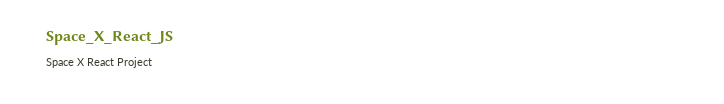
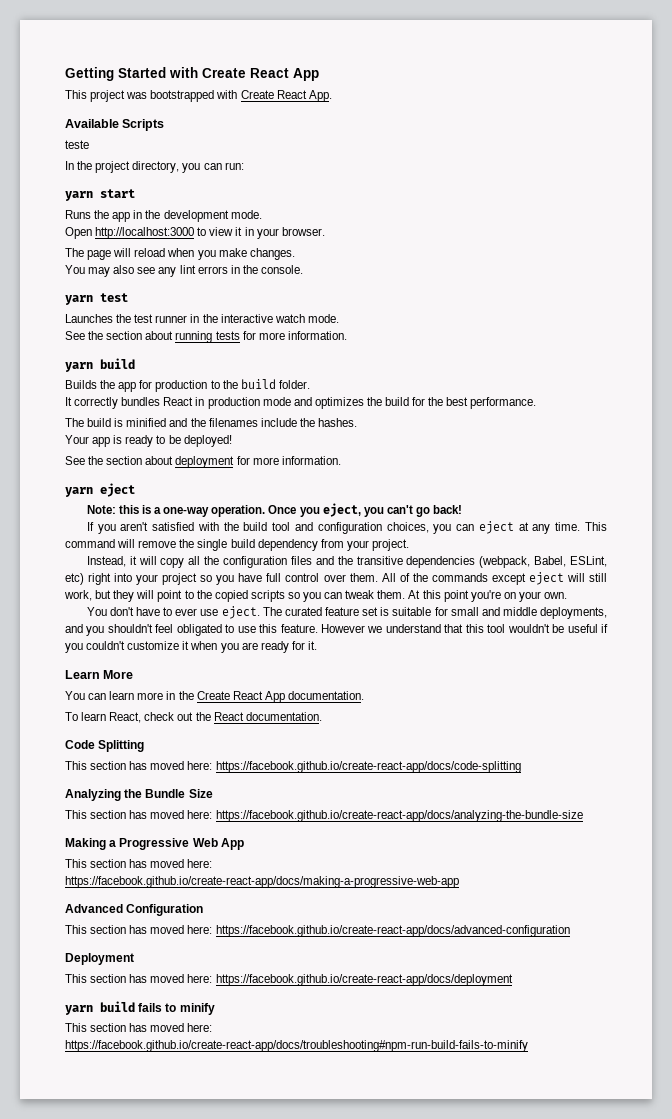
[46,31,173,45] [46,57,152,68] Space_X_React_JS // Space X React Project -> [65,67,319,81] [65,90,332,102] [65,119,165,131] [65,140,89,149] [65,161,244,173] [65,189,135,201] [65,210,262,222] [65,227,325,239] [65,248,295,260] [65,265,303,277] [65,293,128,305] [65,314,339,323] [65,331,347,343] [65,358,135,372] [65,379,310,392] [65,397,537,409] [65,418,357,427] [65,435,232,447] [65,456,341,468] [65,483,135,497] [86,503,463,517] [86,521,607,534] [65,539,409,551] [86,556,607,568] [65,572,607,585] [64,590,568,602] [86,606,607,619] [65,624,609,636] [65,641,317,653] [65,670,134,679] [65,691,364,703] [65,712,322,723] [65,740,145,752] [65,761,521,773] [65,789,213,801] [65,810,583,822] [65,838,244,850] [65,859,213,868] [65,876,459,888] [65,904,204,916] [65,925,570,937] [65,953,134,965] [65,974,513,986] [65,1001,215,1015] [65,1023,213,1032] [65,1040,528,1052] Getting Started with Create React App // This project was bootstrapped with Create React App. // Available Scripts // teste // In the project directory, you can run: // yarn start // Runs the app in the development mode. // Open http://localhost:3000 to view it in your browser. // The page will reload when you make changes. // You may also see any lint errors in the console. // yarn test // Launches the test runner in the interactive watch mode. // See the section about running tests for more information. // yarn build // Builds the app for production to the build folder. // It correctly bundles React in production mode and optimizes the build for the best performance. // The build is minified and the filenames include the hashes. // Your app is ready to be deployed! // See the section about deployment for more information. // yarn eject // Note: this is a one-way operation. Once you eject, you can't go back! // If you aren't satisfied with the build tool and configuration choices, you can eject at any time. This command will remove the single build dependency from your project. // Instead, it will copy all the configuration files and the transitive dependencies (webpack, Babel, ESLint, etc) right into your project so you have full control over them. All of the commands except eject will still work, but they will point to the copied scripts so you can tweak them. At this point you're on your own. // You don't have to ever use eject. The curated feature set is suitable for small and middle deployments, and you shouldn't feel obligated to use this feature. However we understand that this tool wouldn't be useful if you couldn't customize it when you are ready for it. // Learn More // You can learn more in the Create React App documentation. // To learn React, check out the React documentation. // Code Splitting // This section has moved here: https://facebook.github.io/create-react-app/docs/code-splitting // Analyzing the Bundle Size // This section has moved here: https://facebook.github.io/create-react-app/docs/analyzing-the-bundle-size // Making a Progressive Web App // This section has moved here: https://facebook.github.io/create-react-app/docs/making-a-progressive-web-app // Advanced Configuration // This section has moved here: https://facebook.github.io/create-react-app/docs/advanced-configuration // Deployment // This section has moved here: https://facebook.github.io/create-react-app/docs/deployment // yarn build fails to minify // This section has moved here: https://facebook.github.io/create-react-app/docs/troubleshooting#npm-run-build-fails-to-minify

